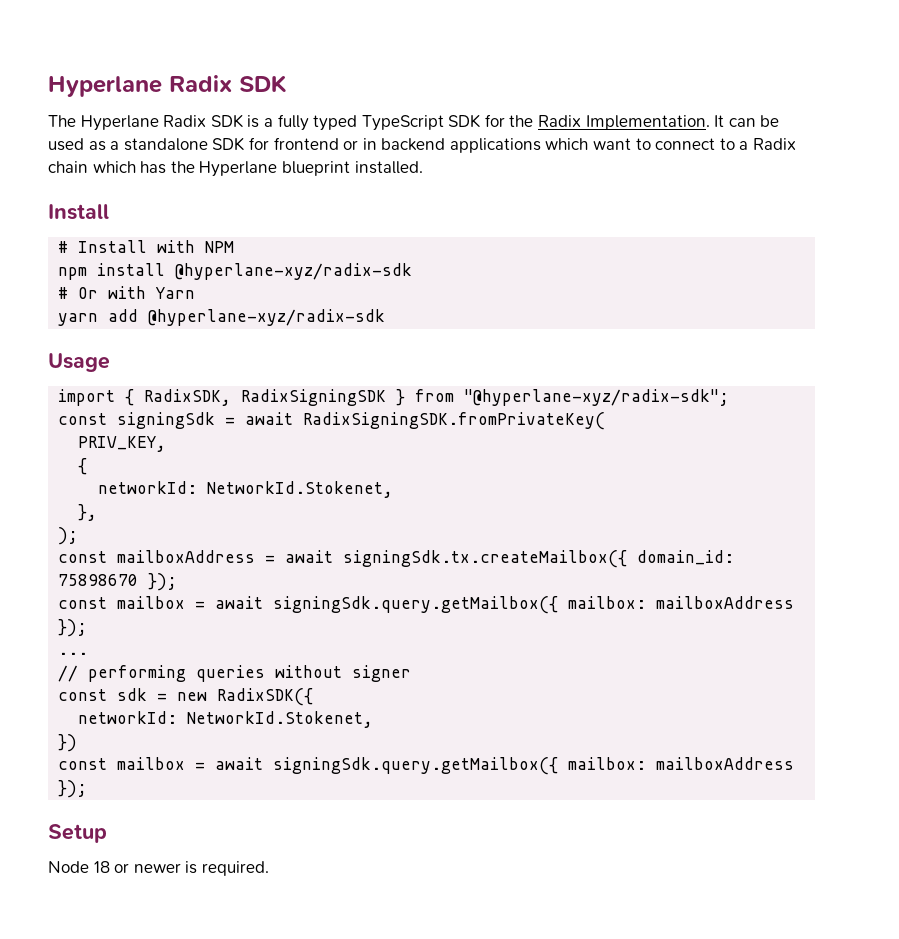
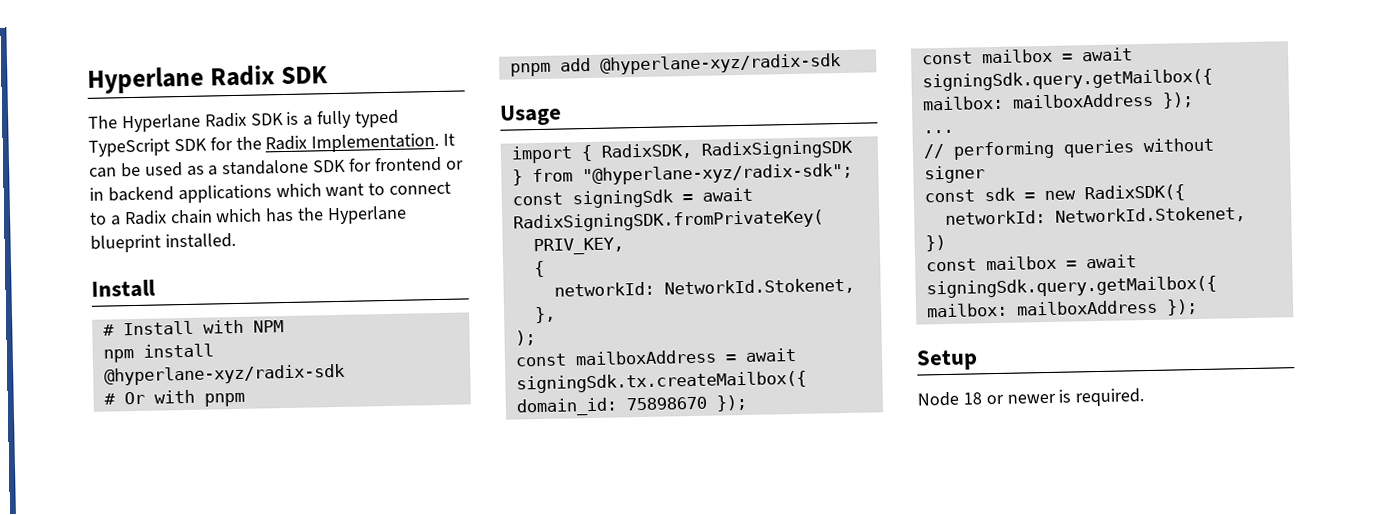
[155,287,196,299] [58,313,99,326] Yarn // yarn -> [203,392,245,407] [509,62,551,77] pnpm // pnpm

